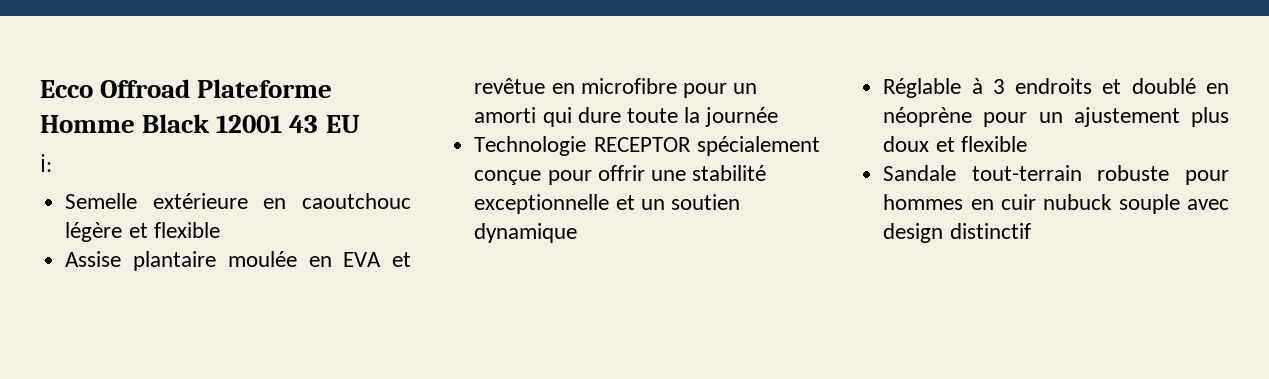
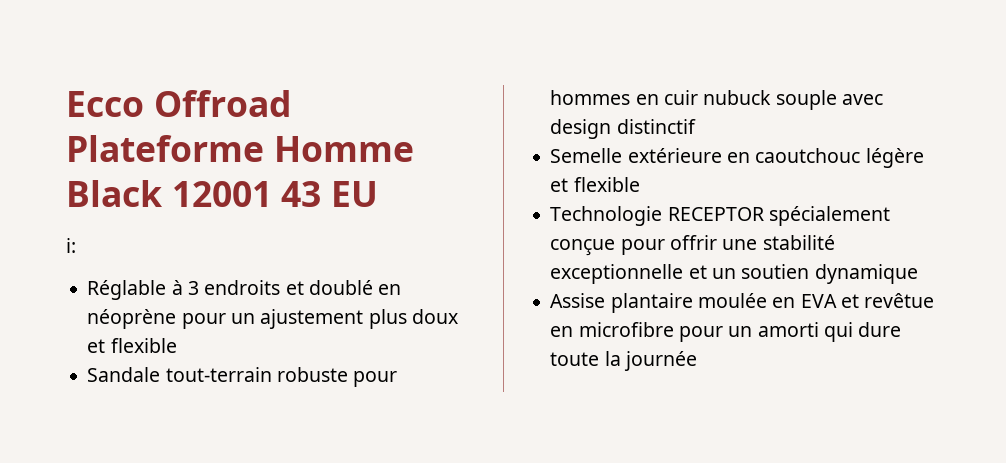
[65,193,411,209] [65,222,220,242] [65,251,411,271] [474,78,758,98] [474,107,779,127] [474,136,820,156] [474,165,767,185] [474,194,740,214] [474,223,578,243] // Semelle extérieure en caoutchouc légère et flexible // Assise plantaire moulée en EVA et revêtue en microfibre pour un amorti qui dure toute la journée // Technologie RECEPTOR spécialement conçue pour offrir une stabilité exceptionnelle et un soutien dynamique -> (76, 245) none
(1031, 231) none -> [550,148,924,168] [550,177,640,192] [550,206,890,226] [550,235,835,256] [550,264,918,284] [550,293,935,313] [550,322,902,342] [550,351,697,371] // Semelle extérieure en caoutchouc légère et flexible // Technologie RECEPTOR spécialement conçue pour offrir une stabilité exceptionnelle et un soutien dynamique // Assise plantaire moulée en EVA et revêtue en microfibre pour un amorti qui dure toute la journée

